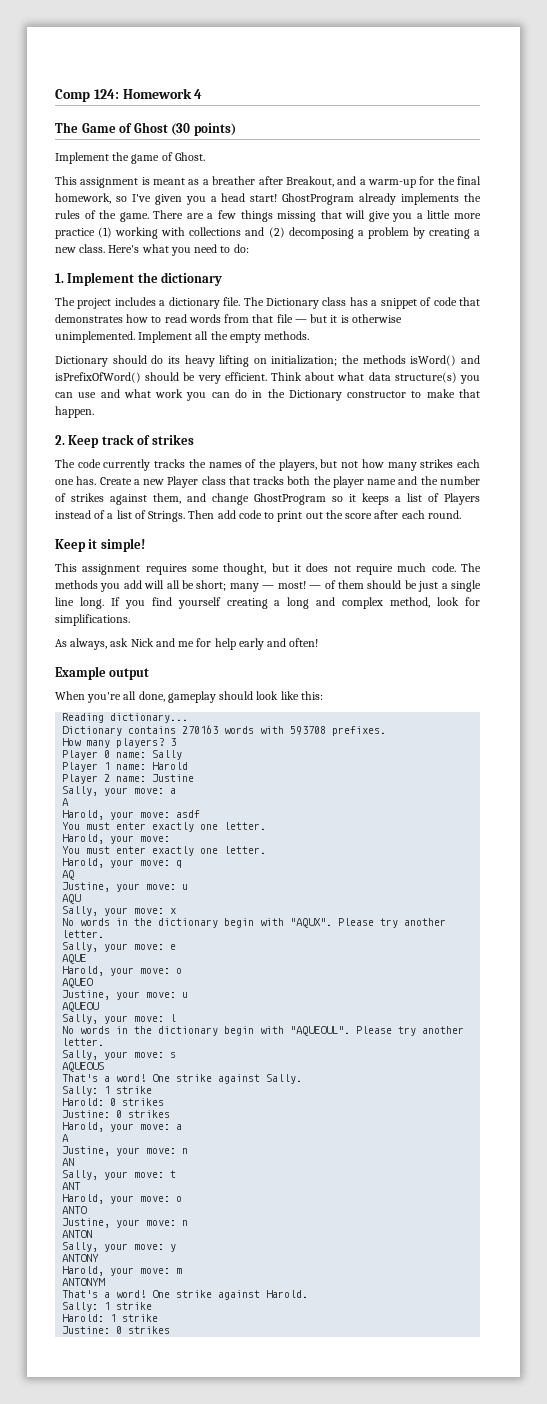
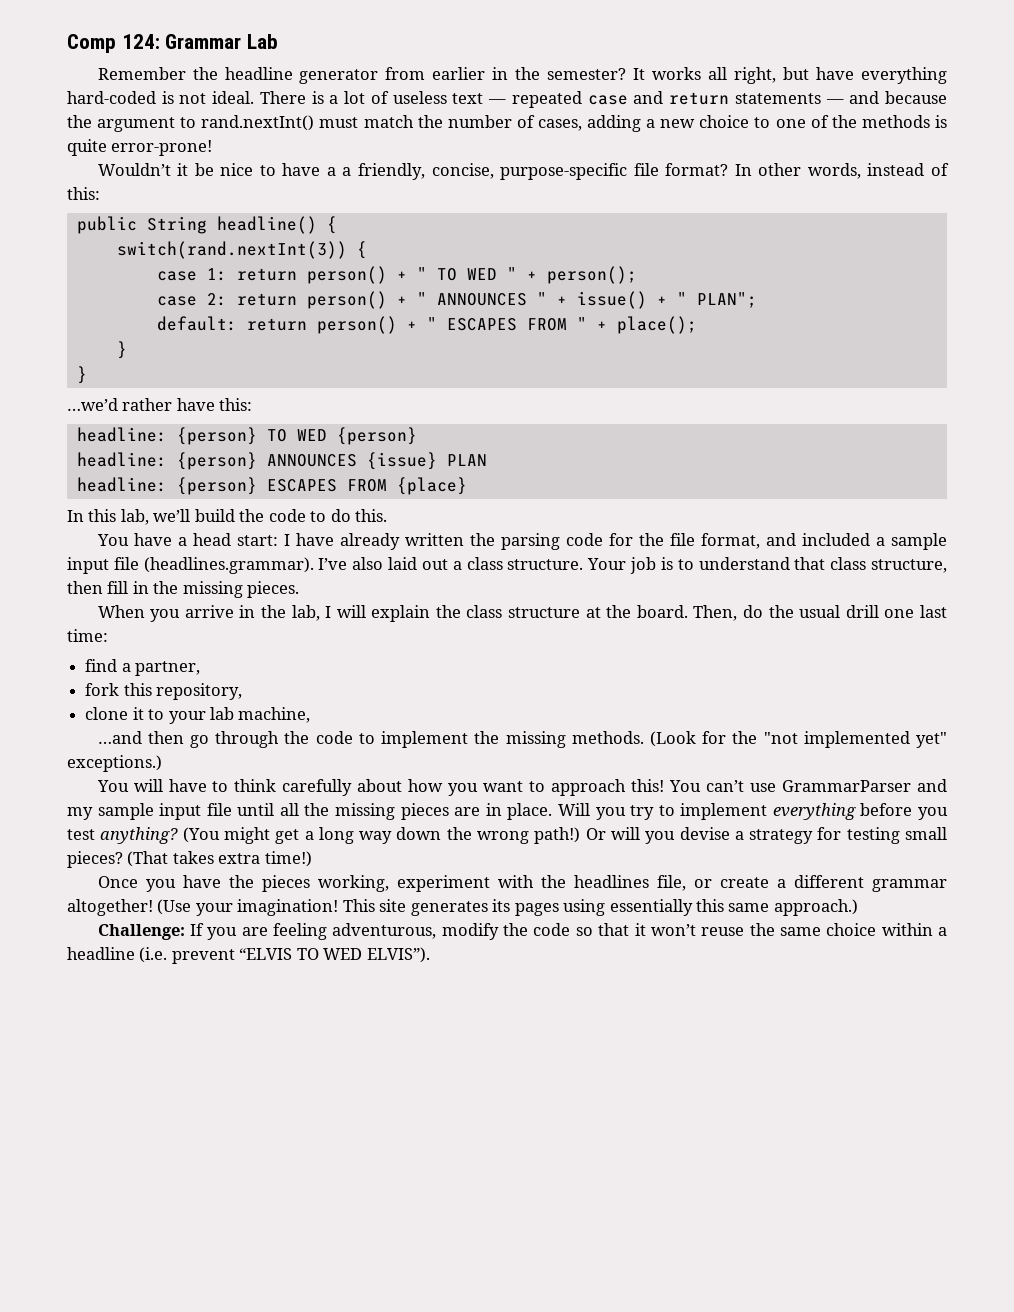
[122,88,203,99] [55,122,236,136] [55,152,205,164] [55,176,481,188] [55,193,482,205] [55,210,481,222] [55,227,480,239] [55,244,249,256] [55,272,223,286] [55,297,481,309] [55,314,402,323] [55,331,310,343] [55,355,480,367] [55,372,480,384] [55,389,480,401] [55,406,94,418] [55,434,194,448] [55,459,481,471] [55,476,480,488] [55,493,480,505] [55,510,461,522] [55,538,145,552] [55,563,481,575] [55,580,482,592] [55,597,480,609] [55,614,130,626] [55,638,319,650] [55,666,150,680] [55,691,323,703] [62,713,189,723] [62,725,387,736] [62,738,177,748] [62,750,183,760] [62,762,189,772] [62,774,195,784] [62,786,177,796] [62,798,70,806] [62,810,201,820] [62,822,267,832] [62,834,171,844] [62,846,267,856] [62,858,183,868] [62,870,75,880] [62,882,189,892] [62,894,82,904] [62,906,177,916] [62,918,447,928] [62,930,105,938] [62,942,177,952] [62,954,87,964] [62,966,183,976] [62,978,94,988] [62,990,189,1000] [62,1002,100,1012] [62,1014,177,1024] [62,1026,465,1036] [62,1038,105,1046] [62,1050,177,1060] [62,1062,105,1072] [62,1074,303,1084] [62,1086,153,1096] [62,1098,165,1106] [62,1110,171,1118] [62,1122,183,1132] [62,1134,70,1142] [62,1146,189,1156] [62,1158,75,1166] [62,1170,177,1180] [62,1182,82,1190] [62,1194,183,1204] [62,1206,88,1214] [62,1218,189,1228] [62,1230,93,1238] [62,1242,177,1252] [62,1254,100,1262] [62,1266,183,1276] [62,1278,106,1286] [62,1290,309,1300] [62,1302,153,1312] [62,1314,159,1322] [62,1326,171,1334] Homework 4 // The Game of Ghost (30 points) // Implement the game of Ghost. // This assignment is meant as a breather after Breakout, and a warm-up for the final homework, so I've given you a head start! GhostProgram already implements the rules of the game. There are a few things missing that will give you a little more practice (1) working with collections and (2) decomposing a problem by creating a new class. Here's what you need to do: // 1. Implement the dictionary // The project includes a dictionary file. The Dictionary class has a snippet of code that demonstrates how to read words from that file — but it is otherwise unimplemented. Implement all the empty methods. // Dictionary should do its heavy lifting on initialization; the methods isWord() and isPrefixOfWord() should be very efficient. Think about what data structure(s) you can use and what work you can do in the Dictionary constructor to make that happen. // 2. Keep track of strikes // The code currently tracks the names of the players, but not how many strikes each one has. Create a new Player class that tracks both the player name and the number of strikes against them, and change GhostProgram so it keeps a list of Players instead of a list of Strings. Then add code to print out the score after each round. // Keep it simple! // This assignment requires some thought, but it does not require much code. The methods you add will all be short; many — most! — of them should be just a single line long. If you find yourself creating a long and complex method, look for simplifications. // As always, ask Nick and me for help early and often! // Example output // When you're all done, gameplay should look like this: // Reading dictionary... // Dictionary contains 270163 words with 593708 prefixes. // How many players? 3 // Player 0 name: Sally // Player 1 name: Harold // Player 2 name: Justine // Sally, your move: a // A // Harold, your move: asdf // You must enter exactly one letter. // Harold, your move: // You must enter exactly one letter. // Harold, your move: q // AQ // Justine, your move: u // AQU // Sally, your move: x // No words in the dictionary begin with "AQUX". Please try another letter. // Sally, your move: e // AQUE // Harold, your move: o // AQUEO // Justine, your move: u // AQUEOU // Sally, your move: l // No words in the dictionary begin with "AQUEOUL". Please try another letter. // Sally, your move: s // AQUEOUS // That's a word! One strike against Sally. // Sally: 1 strike // Harold: 0 strikes // Justine: 0 strikes // Harold, your move: a // A // Justine, your move: n // AN // Sally, your move: t // ANT // Harold, your move: o // ANTO // Justine, your move: n // ANTON // Sally, your move: y // ANTONY // Harold, your move: m // ANTONYM // That's a word! One strike against Harold. // Sally: 1 strike // Harold: 1 strike // Justine: 0 strikes -> [165,34,279,49] [97,67,948,84] [67,91,947,108] [67,115,947,132] [67,139,213,156] [97,163,949,180] [67,187,100,200] [76,216,337,234] [116,241,367,259] [156,266,637,284] [156,291,757,309] [156,316,697,334] [116,341,127,359] [76,366,87,384] [67,398,253,411] [76,427,417,445] [76,452,487,470] [76,477,467,495] [67,509,388,525] [96,533,947,550] [67,557,948,574] [67,581,300,598] [97,605,947,622] [67,629,108,642] [85,659,201,676] [85,683,243,700] [85,707,311,724] [97,731,947,748] [67,755,162,772] [96,779,947,796] [67,803,948,820] [67,827,947,844] [67,851,312,868] [97,875,947,892] [67,899,858,916] [97,923,947,940] [67,947,430,964] Grammar Lab // Remember the headline generator from earlier in the semester? It works all right, but have everything hard-coded is not ideal. There is a lot of useless text — repeated case and return statements — and because the argument to rand.nextInt() must match the number of cases, adding a new choice to one of the methods is quite error-prone! // Wouldn’t it be nice to have a a friendly, concise, purpose-specific file format? In other words, instead of this: // public String headline() { // switch(rand.nextInt(3)) { // case 1: return person() + " TO WED " + person(); // case 2: return person() + " ANNOUNCES " + issue() + " PLAN"; // default: return person() + " ESCAPES FROM " + place(); // } // } // …we’d rather have this: // headline: {person} TO WED {person} // headline: {person} ANNOUNCES {issue} PLAN // headline: {person} ESCAPES FROM {place} // In this lab, we’ll build the code to do this. // You have a head start: I have already written the parsing code for the file format, and included a sample input file (headlines.grammar). I’ve also laid out a class structure. Your job is to understand that class structure, then fill in the missing pieces. // When you arrive in the lab, I will explain the class structure at the board. Then, do the usual drill one last time: // find a partner, // fork this repository, // clone it to your lab machine, // …and then go through the code to implement the missing methods. (Look for the "not implemented yet" exceptions.) // You will have to think carefully about how you want to approach this! You can’t use GrammarParser and my sample input file until all the missing pieces are in place. Will you try to implement everything before you test anything? (You might get a long way down the wrong path!) Or will you devise a strategy for testing small pieces? (That takes extra time!) // Once you have the pieces working, experiment with the headlines file, or create a different grammar altogether! (Use your imagination! This site generates its pages using essentially this same approach.) // Challenge: If you are feeling adventurous, modify the code so that it won’t reuse the same choice within a headline (i.e. prevent “ELVIS TO WED ELVIS”).

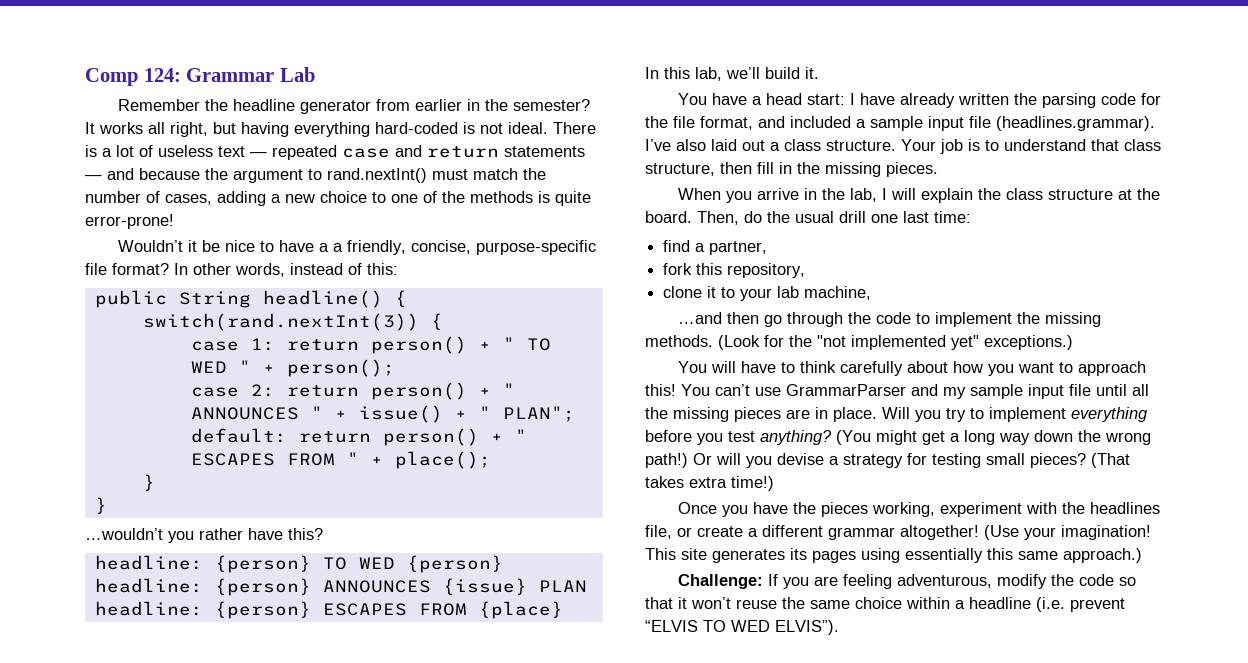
[816,67,855,80] have -> [241,122,289,137] having
[67,398,118,411] …we’d -> [85,528,194,543] …wouldn’t you
[219,398,253,411] this: -> [288,528,323,540] this?
[239,509,388,522] the code to do this. -> [805,67,819,79] it.

